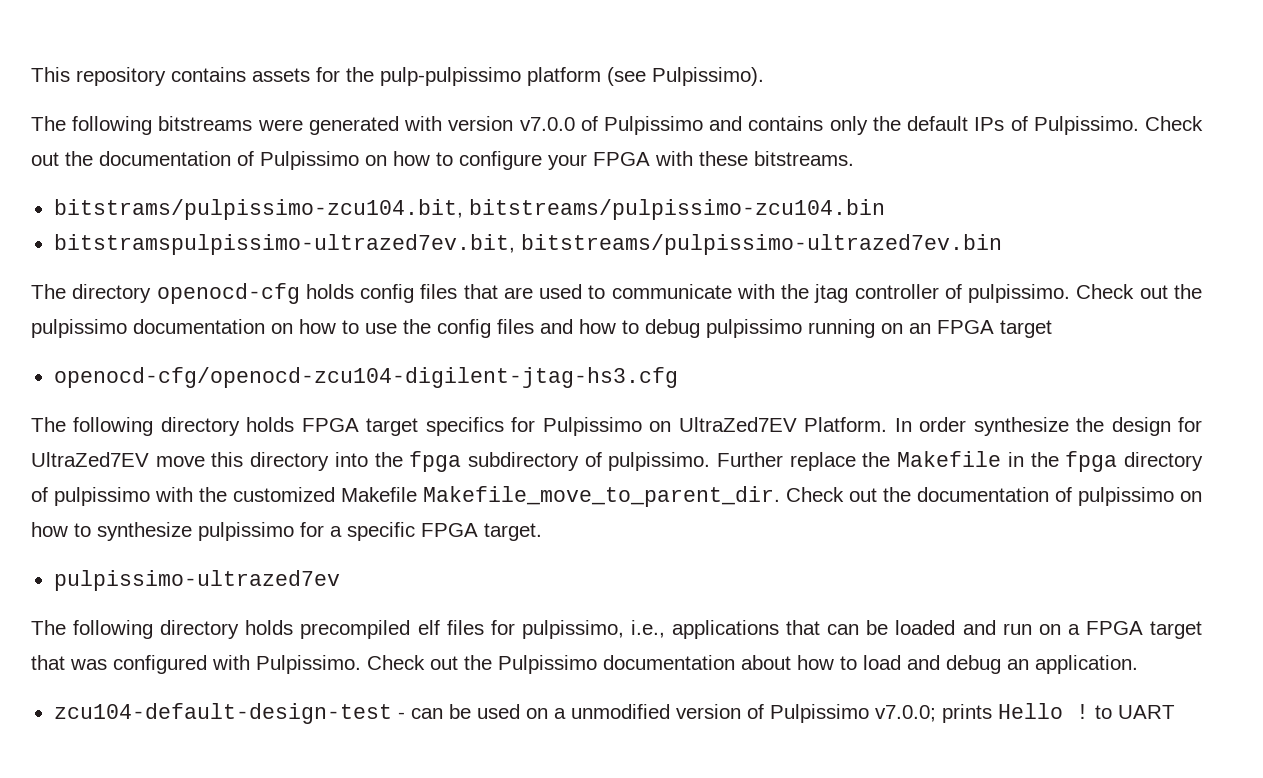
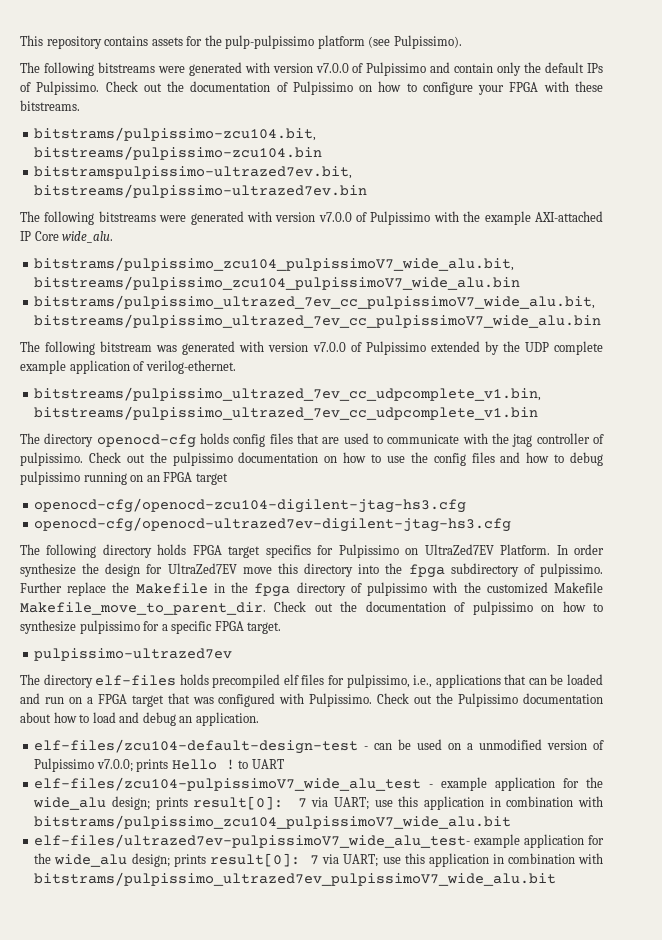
[748,116,824,131] contains -> [454,63,494,73] contain
(1002, 244) none -> [20,211,603,225] [20,231,114,243] [34,257,515,271] [34,276,521,290] [34,295,596,309] [34,314,602,328] [20,341,603,355] [20,360,236,374] [34,387,542,401] [34,406,539,420] // The following bitstreams were generated with version v7.0.0 of Pulpissimo with the example AXI-attached IP Core wide_alu. // bitstrams/pulpissimo_zcu104_pulpissimoV7_wide_alu.bit, bitstreams/pulpissimo_zcu104_pulpissimoV7_wide_alu.bin // bitstrams/pulpissimo_ultrazed_7ev_cc_pulpissimoV7_wide_alu.bit, bitstreams/pulpissimo_ultrazed_7ev_cc_pulpissimoV7_wide_alu.bin // The following bitstream was generated with version v7.0.0 of Pulpissimo extended by the UDP complete example application of verilog-ethernet. // bitstreams/pulpissimo_ultrazed_7ev_cc_udpcomplete_v1.bin, bitstreams/pulpissimo_ultrazed_7ev_cc_udpcomplete_v1.bin
(678, 377) none -> [34,517,512,532] // openocd-cfg/openocd-ultrazed7ev-digilent-jtag-hs3.cfg
[73,620,240,639] following directory -> [43,674,177,688] directory elf-files
[53,703,392,724] zcu104-default-design-test -> [34,739,359,754] elf-files/zcu104-default-design-test
(1175, 712) none -> [34,777,604,791] [33,796,604,810] [34,815,512,829] [34,834,605,848] [34,853,603,867] [34,872,557,886] // elf-files/zcu104-pulpissimoV7_wide_alu_test - example application for the wide_alu design; prints result[0]: 7 via UART; use this application in combination with bitstrams/pulpissimo_zcu104_pulpissimoV7_wide_alu.bit // elf-files/ultrazed7ev-pulpissimoV7_wide_alu_test- example application for the wide_alu design; prints result[0]: 7 via UART; use this application in combination with bitstrams/pulpissimo_ultrazed7ev_pulpissimoV7_wide_alu.bit

